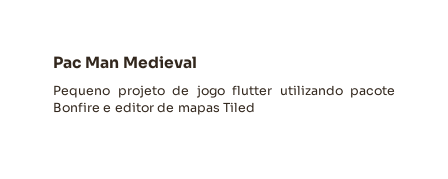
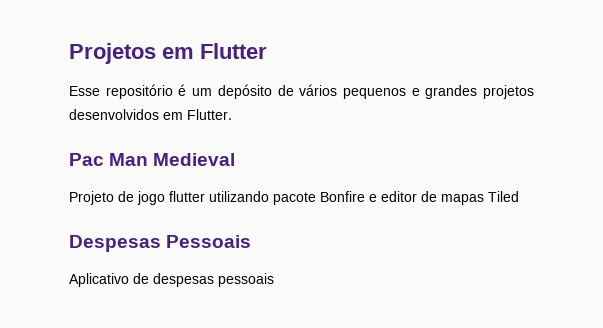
(53, 62) none -> [69,43,267,64] [69,84,534,99] [69,109,232,120] Projetos em Flutter // Esse repositório é um depósito de vários pequenos e grandes projetos desenvolvidos em Flutter. //
[53,85,165,98] Pequeno projeto -> [69,191,114,205] Projeto
(255, 107) none -> [69,235,252,252] [69,273,274,287] // Despesas Pessoais // Aplicativo de despesas pessoais

